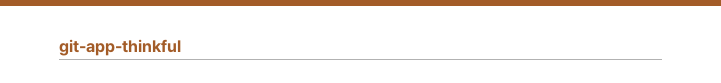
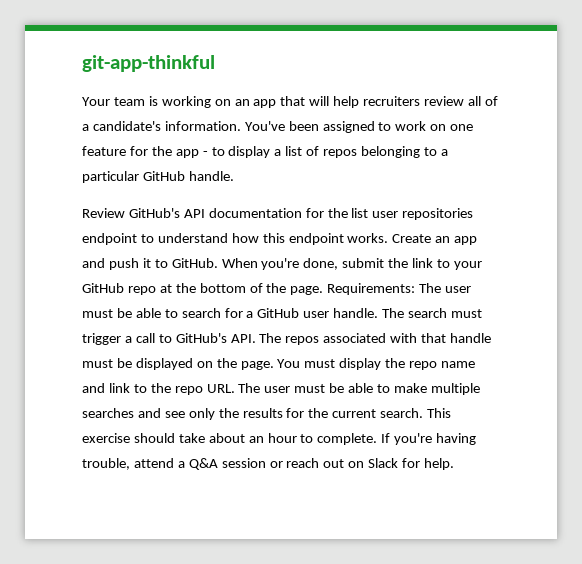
(181, 47) none -> [82,96,498,108] [82,121,474,133] [82,146,448,158] [82,171,234,183] [82,208,474,220] [82,233,478,245] [82,258,482,270] [82,283,472,295] [82,308,482,318] [82,333,492,345] [82,358,476,370] [82,383,480,395] [82,408,452,420] [82,433,477,445] [82,458,455,470] // Your team is working on an app that will help recruiters review all of a candidate's information. You've been assigned to work on one feature for the app - to display a list of repos belonging to a particular GitHub handle. // Review GitHub's API documentation for the list user repositories endpoint to understand how this endpoint works. Create an app and push it to GitHub. When you're done, submit the link to your GitHub repo at the bottom of the page. Requirements: The user must be able to search for a GitHub user handle. The search must trigger a call to GitHub's API. The repos associated with that handle must be displayed on the page. You must display the repo name and link to the repo URL. The user must be able to make multiple searches and see only the results for the current search. This exercise should take about an hour to complete. If you're having trouble, attend a Q&A session or reach out on Slack for help.

